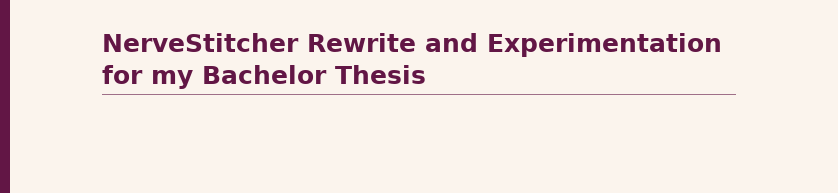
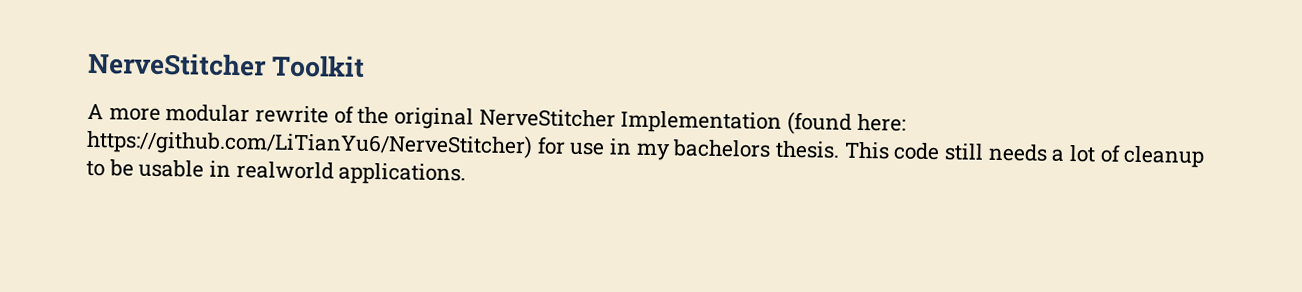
[102,33,722,57] [102,65,426,89] NerveStitcher Rewrite and Experimentation for my Bachelor Thesis -> [87,51,366,78] [87,103,906,135] [86,129,1206,168] [86,159,467,186] NerveStitcher Toolkit // A more modular rewrite of the original NerveStitcher Implementation (found here: https://github.com/LiTianYu6/NerveStitcher) for use in my bachelors thesis. This code still needs a lot of cleanup to be usable in realworld applications.

